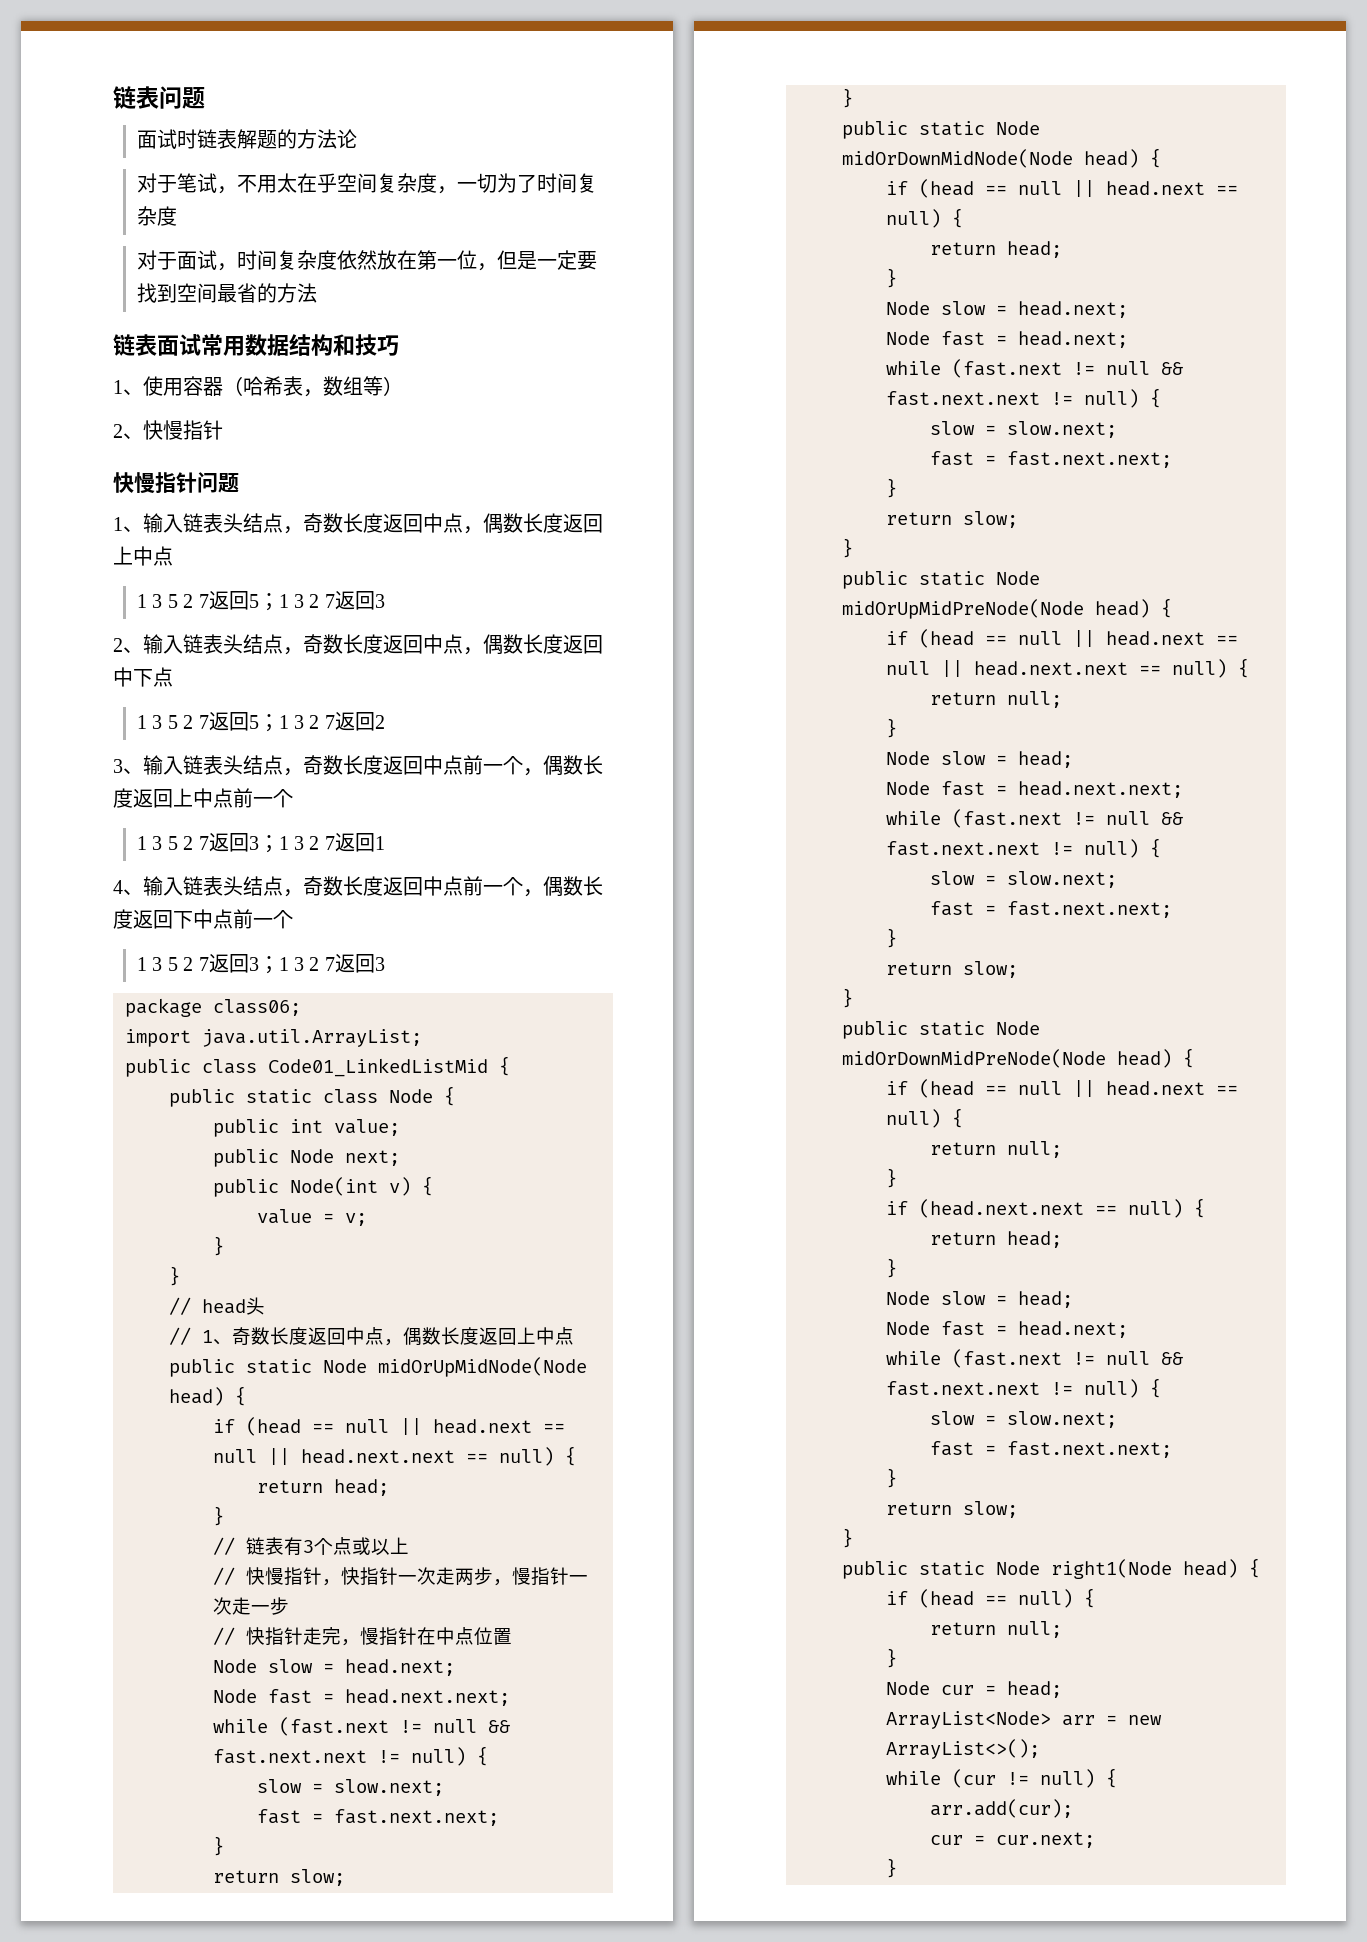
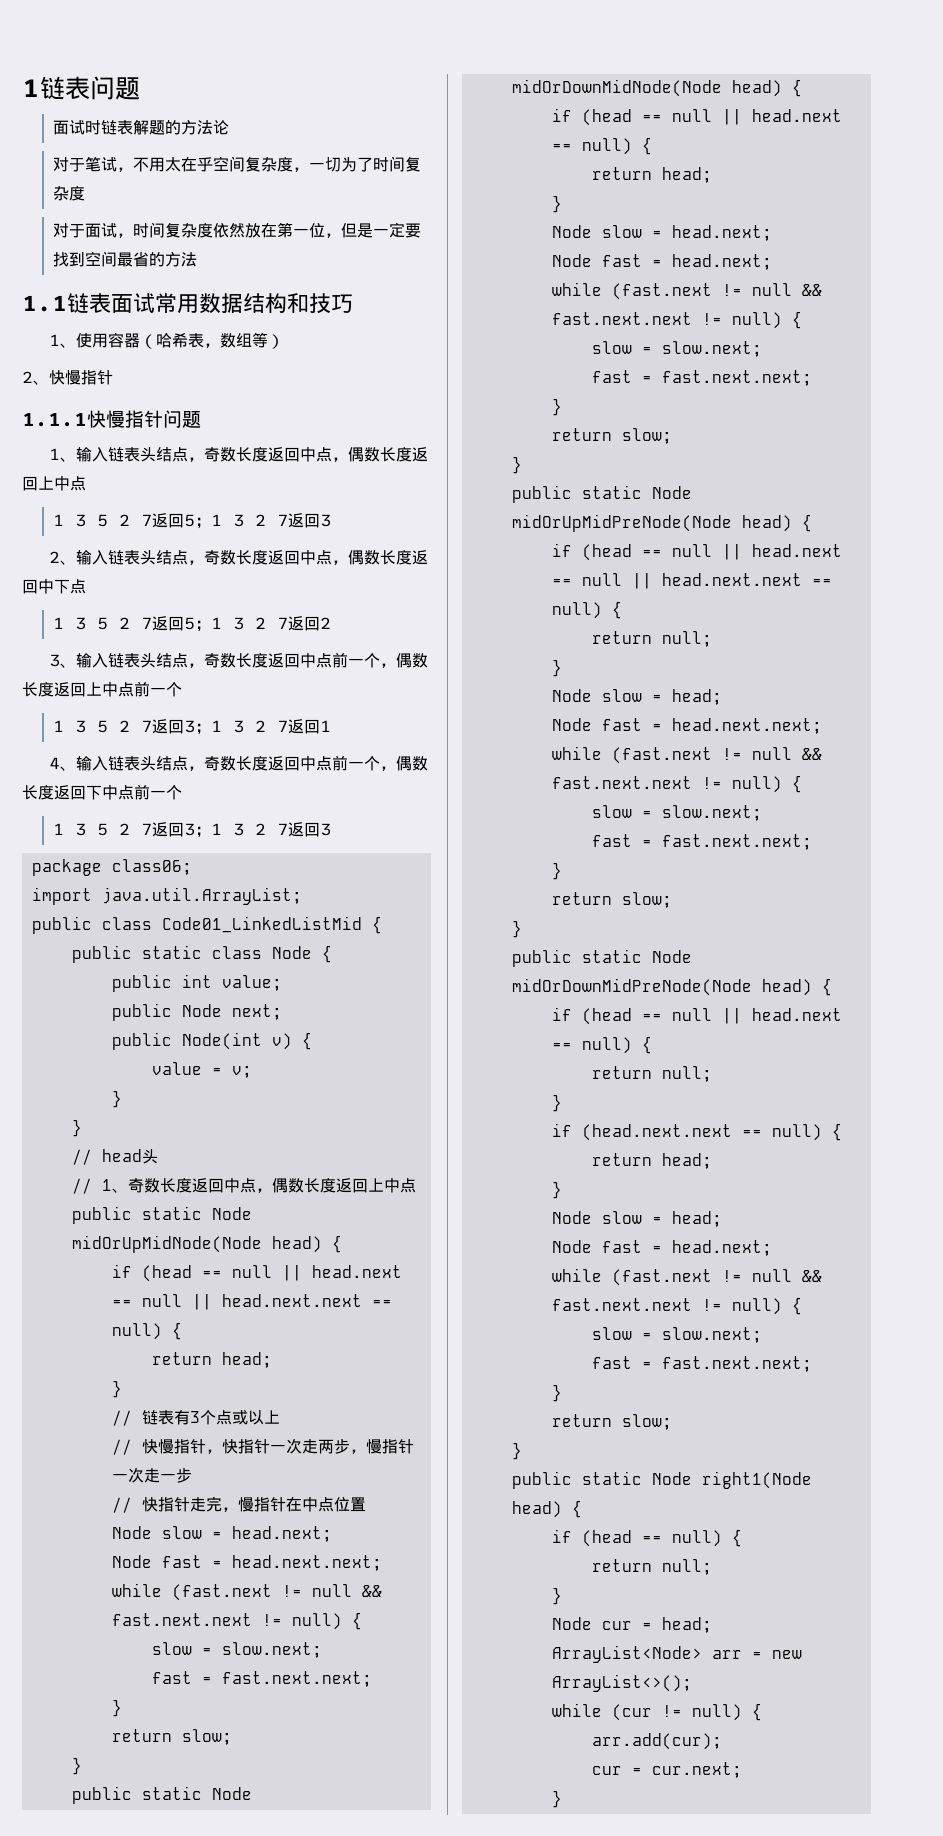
(113, 97) none -> [22,79,40,97] 1
(317, 293) none -> [22,295,67,312] 1.1
(223, 430) none -> [22,413,87,427] 1.1.1

